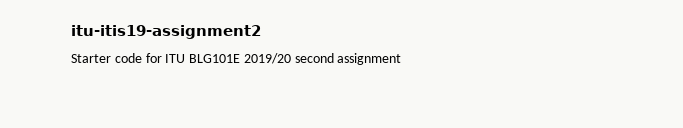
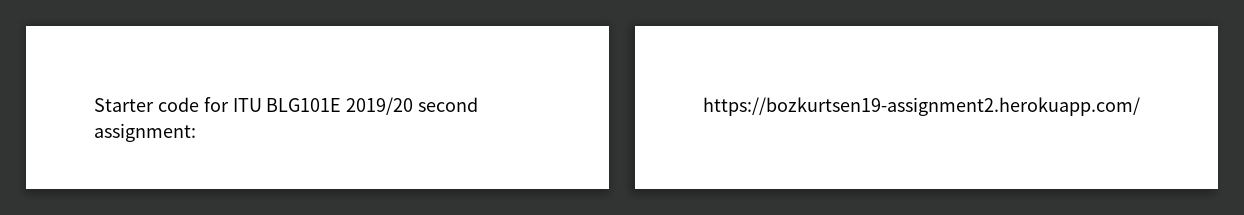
[71,25,261,39] itu-itis19-assignment2 // -> (94, 105) none
[337,53,402,65] assignment -> [94,123,196,142] [703,97,1140,116] assignment: https://bozkurtsen19-assignment2.herokuapp.com/

